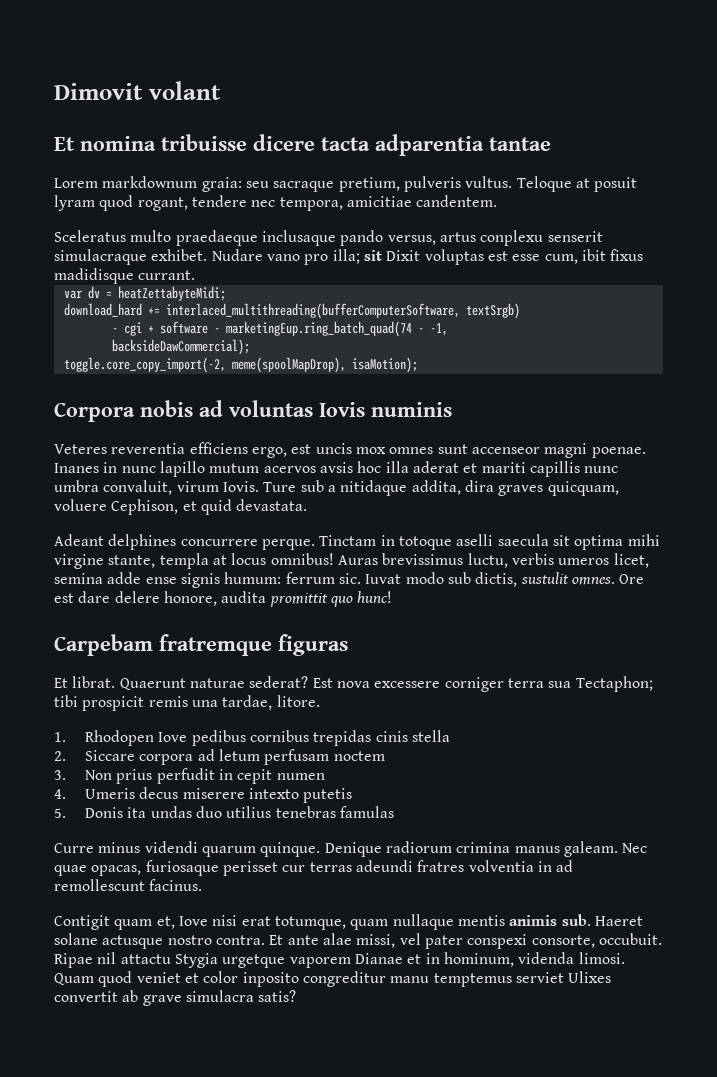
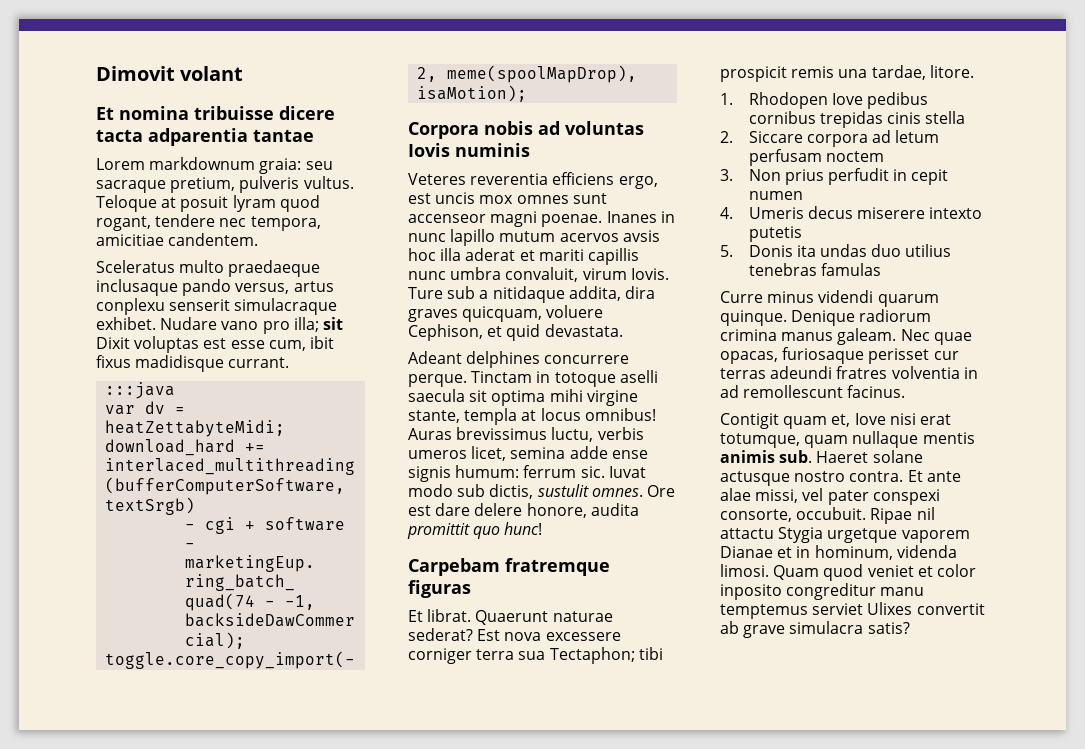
(196, 275) none -> [105,382,176,399] // :::java

